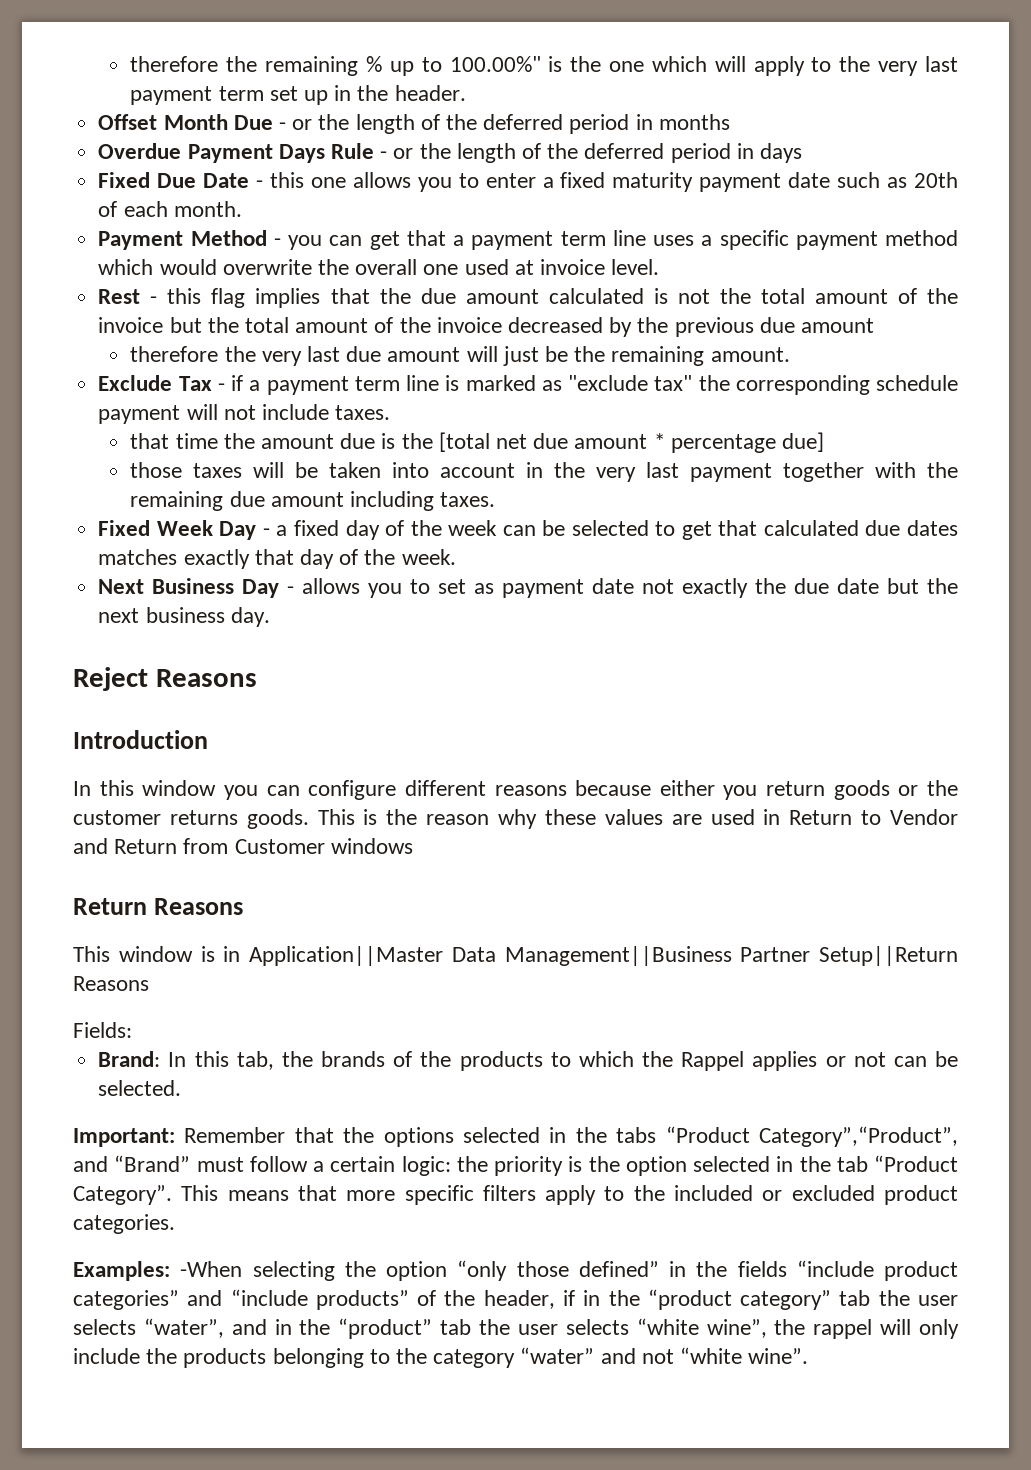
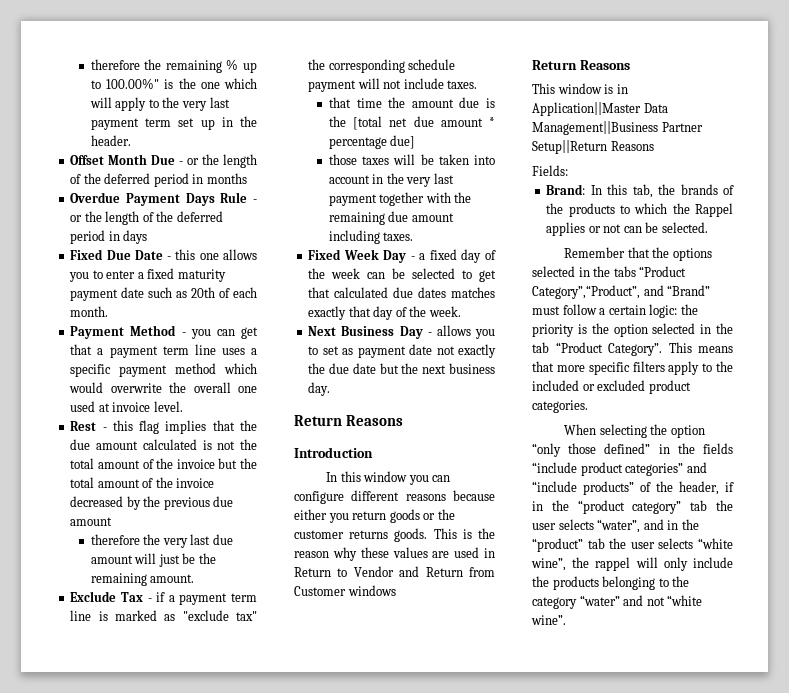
[73,667,148,691] Reject -> [294,415,342,426] Return
[73,1128,175,1147] Important: -> (708, 227) none
[73,1261,243,1281] Examples: -When -> [564,424,597,435] When

